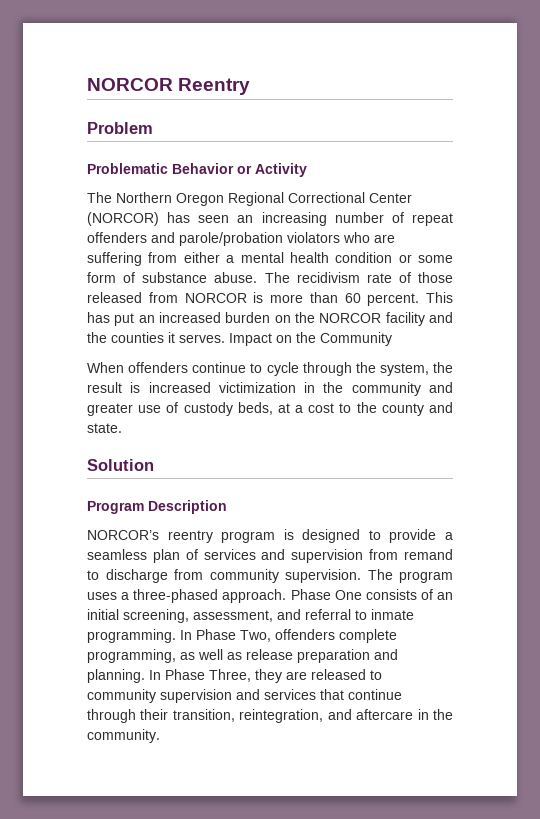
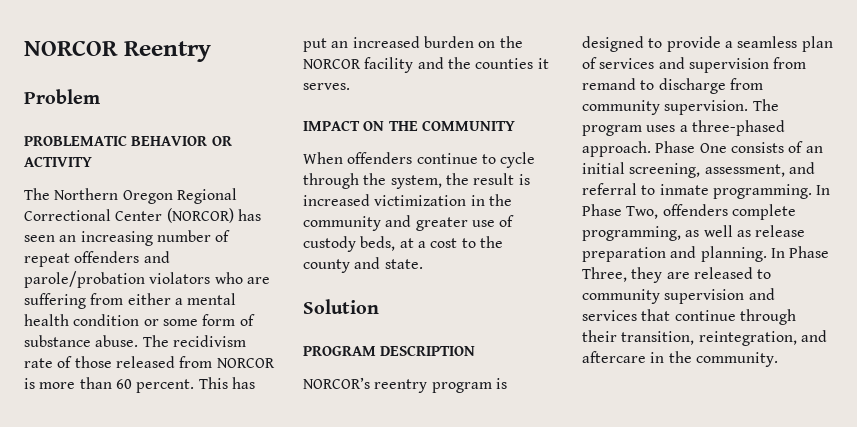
[87,163,307,177] Problematic Behavior or Activity -> [24,135,232,146] [24,156,92,167] PROBLEMATIC BEHAVIOR OR ACTIVITY
[229,332,392,346] Impact on the Community -> [303,120,515,131] // IMPACT ON THE COMMUNITY
[87,500,227,514] Program Description -> [303,345,476,356] PROGRAM DESCRIPTION

